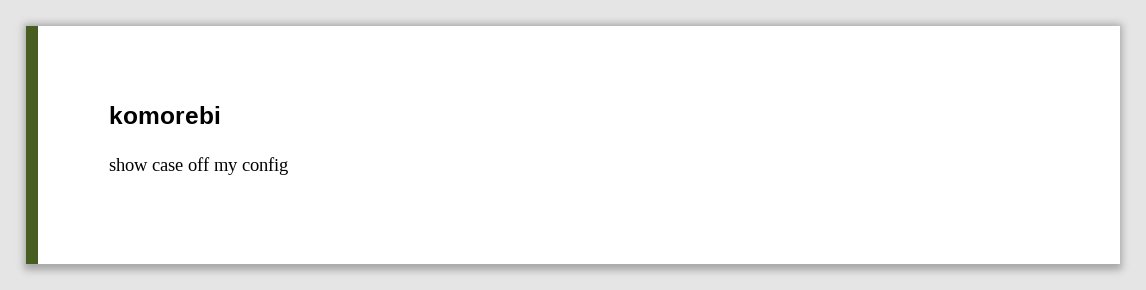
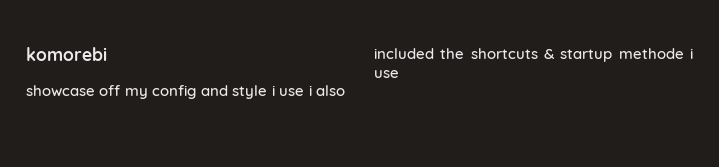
[109,158,183,171] show case -> [26,85,95,97] showcase
(288, 166) none -> [200,85,346,99] [374,48,693,62] [374,70,399,78] and style i use i also included the shortcuts & startup methode i use

